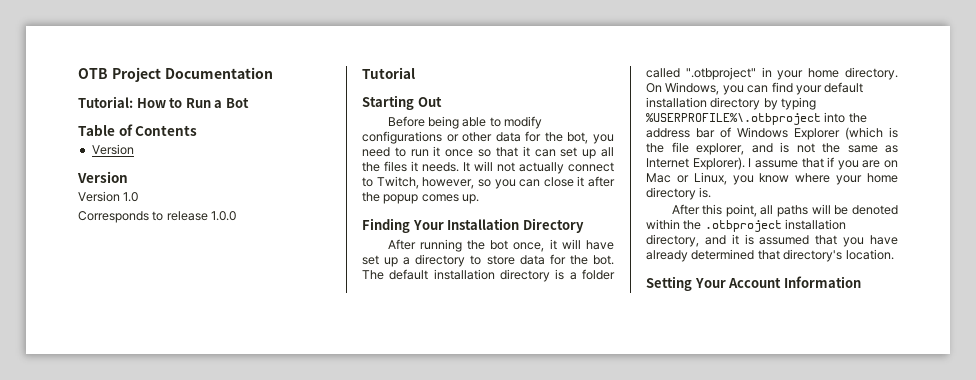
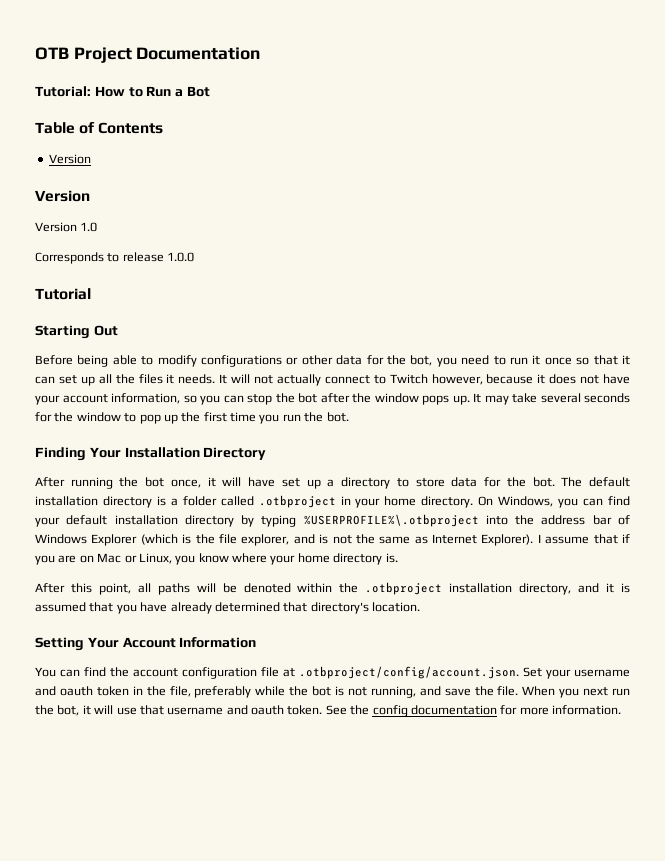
[376,176,615,189] [362,192,480,204] Twitch, however, so you can close it after the popup comes up. -> [389,374,630,385] [35,393,630,405] [35,412,349,424] Twitch however, because it does not have your account information, so you can stop the bot after the window pops up. It may take several seconds for the window to pop up the first time you run the bot.
[685,67,756,80] ".otbproject" -> [258,495,336,508] .otbproject
(861, 282) none -> [35,666,630,679] [35,686,630,698] [35,705,621,717] // You can find the account configuration file at .otbproject/config/account.json. Set your username and oauth token in the file, preferably while the bot is not running, and save the file. When you next run the bot, it will use that username and oauth token. See the config documentation for more information.

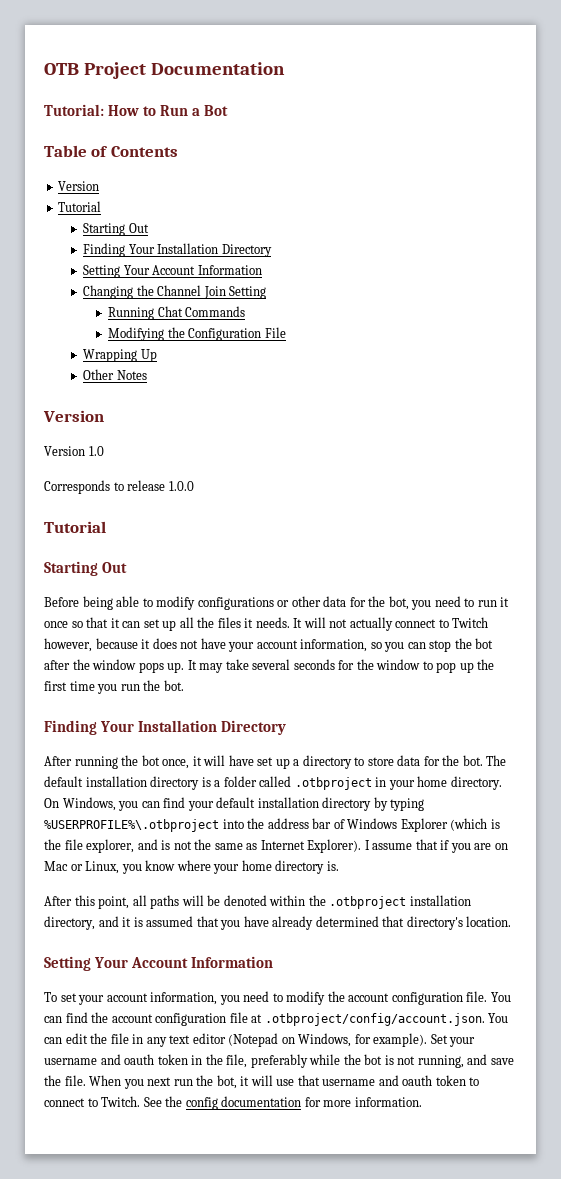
(91, 159) none -> [58,201,102,212] [83,223,149,236] [83,243,272,257] [83,265,262,278] [83,285,267,299] [108,306,246,320] [108,327,286,341] [83,349,157,362] [83,369,147,380] // Tutorial // Starting Out // Finding Your Installation Directory // Setting Your Account Information // Changing the Channel Join Setting // Running Chat Commands // Modifying the Configuration File // Wrapping Up // Other Notes
(257, 642) none -> [44,991,488,1005] To set your account information, you need to modify the account configuration file.
(519, 672) none -> [488,1013,509,1023] [44,1033,428,1047] You can edit the file in any text editor (Notepad on Windows, for example).
[287,705,323,715] token. -> [435,1075,480,1086] [44,1096,141,1107] token to connect to Twitch.

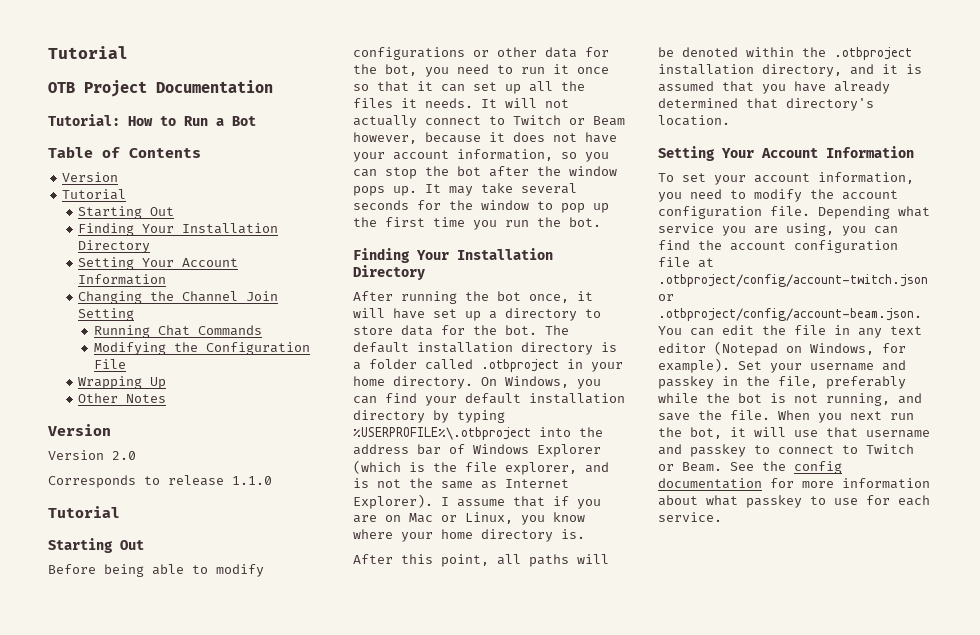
(44, 69) none -> [48,46,128,59] Tutorial //
[88,446,104,456] 1.0 -> [112,451,136,460] 2.0
[168,481,194,491] 1.0.0 -> [232,476,272,485] 1.1.0
(489, 622) none -> [569,116,625,126] or Beam
[490,992,511,1002] You -> [818,206,930,219] [658,223,866,236] Depending what service you are using, you
[264,1013,485,1026] .otbproject/config/account.json. -> [658,274,928,287] [658,294,674,301] [658,308,922,321] .otbproject/config/account-twitch.json or .otbproject/config/account-beam.json.
[124,1054,188,1065] oauth token -> [658,376,714,389] passkey
[402,1075,466,1086] oauth token -> [690,444,746,457] passkey
[101,1096,141,1107] Twitch. -> [866,444,914,454] [658,462,722,472] Twitch or Beam.
[354,1097,422,1107] information. -> [842,478,930,489] [658,495,930,508] [658,512,722,522] information about what passkey to use for each service.

